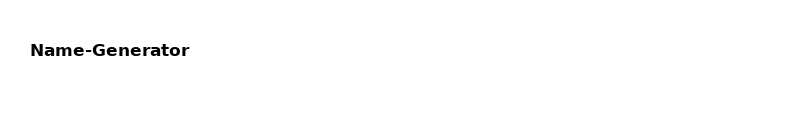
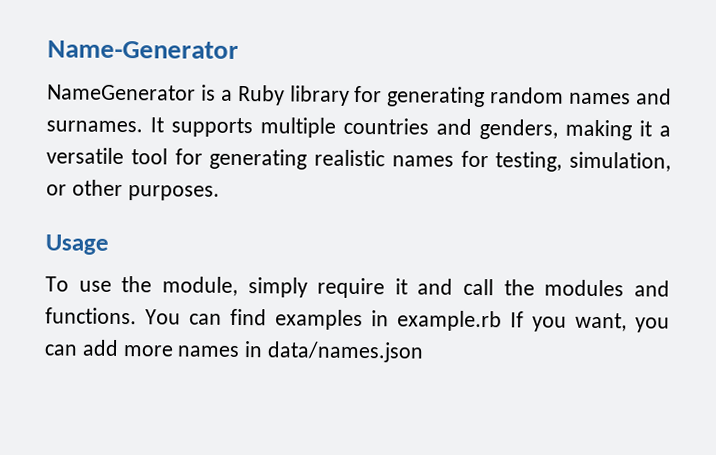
(190, 50) none -> [47,84,673,108] [46,117,671,141] [46,147,671,172] [46,179,220,201] [45,234,109,255] [45,276,670,299] [45,307,670,333] [44,339,425,363] // NameGenerator is a Ruby library for generating random names and surnames. It supports multiple countries and genders, making it a versatile tool for generating realistic names for testing, simulation, or other purposes. // Usage // To use the module, simply require it and call the modules and functions. You can find examples in example.rb If you want, you can add more names in data/names.json

